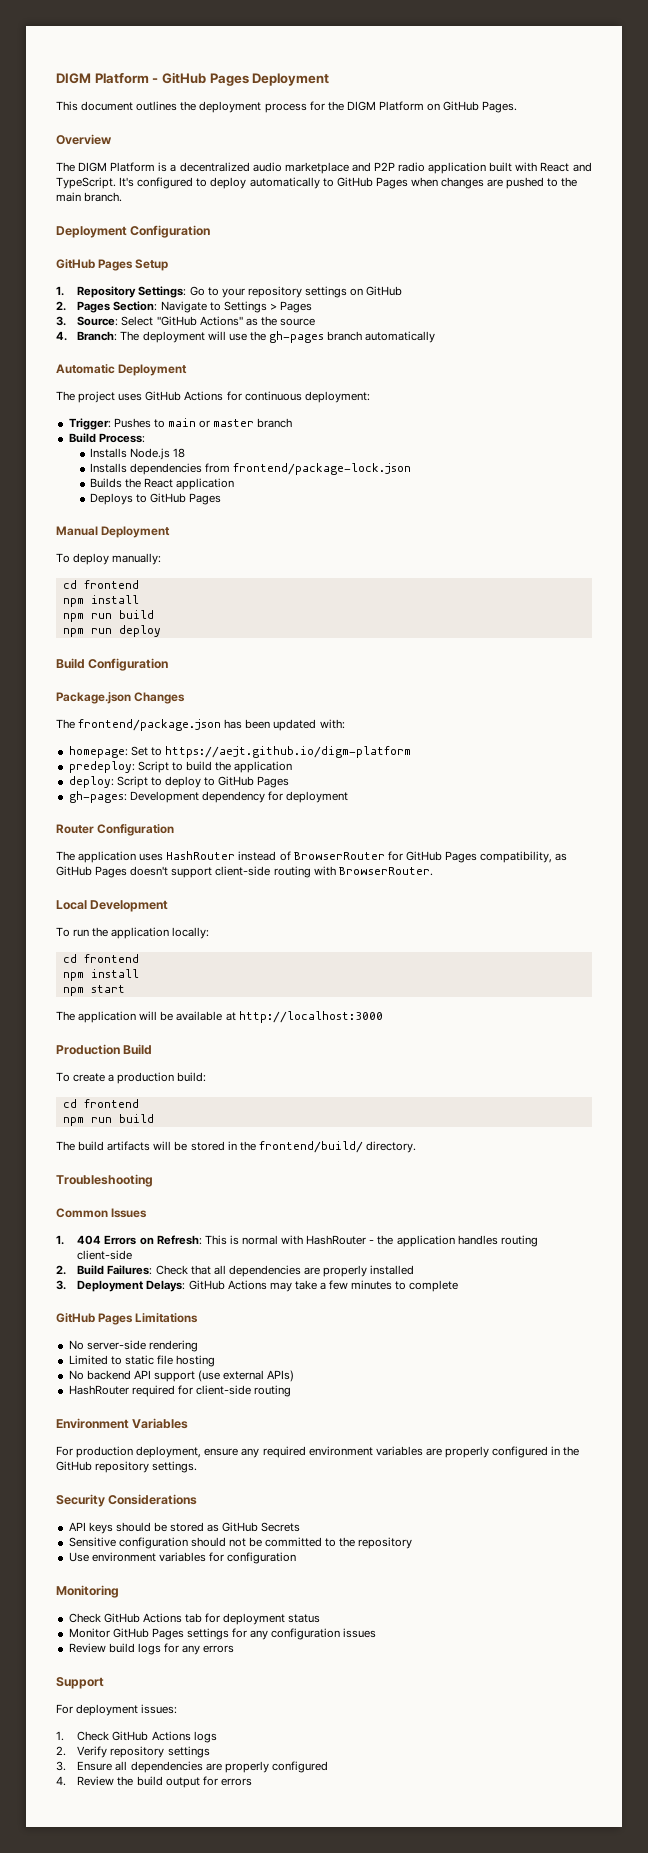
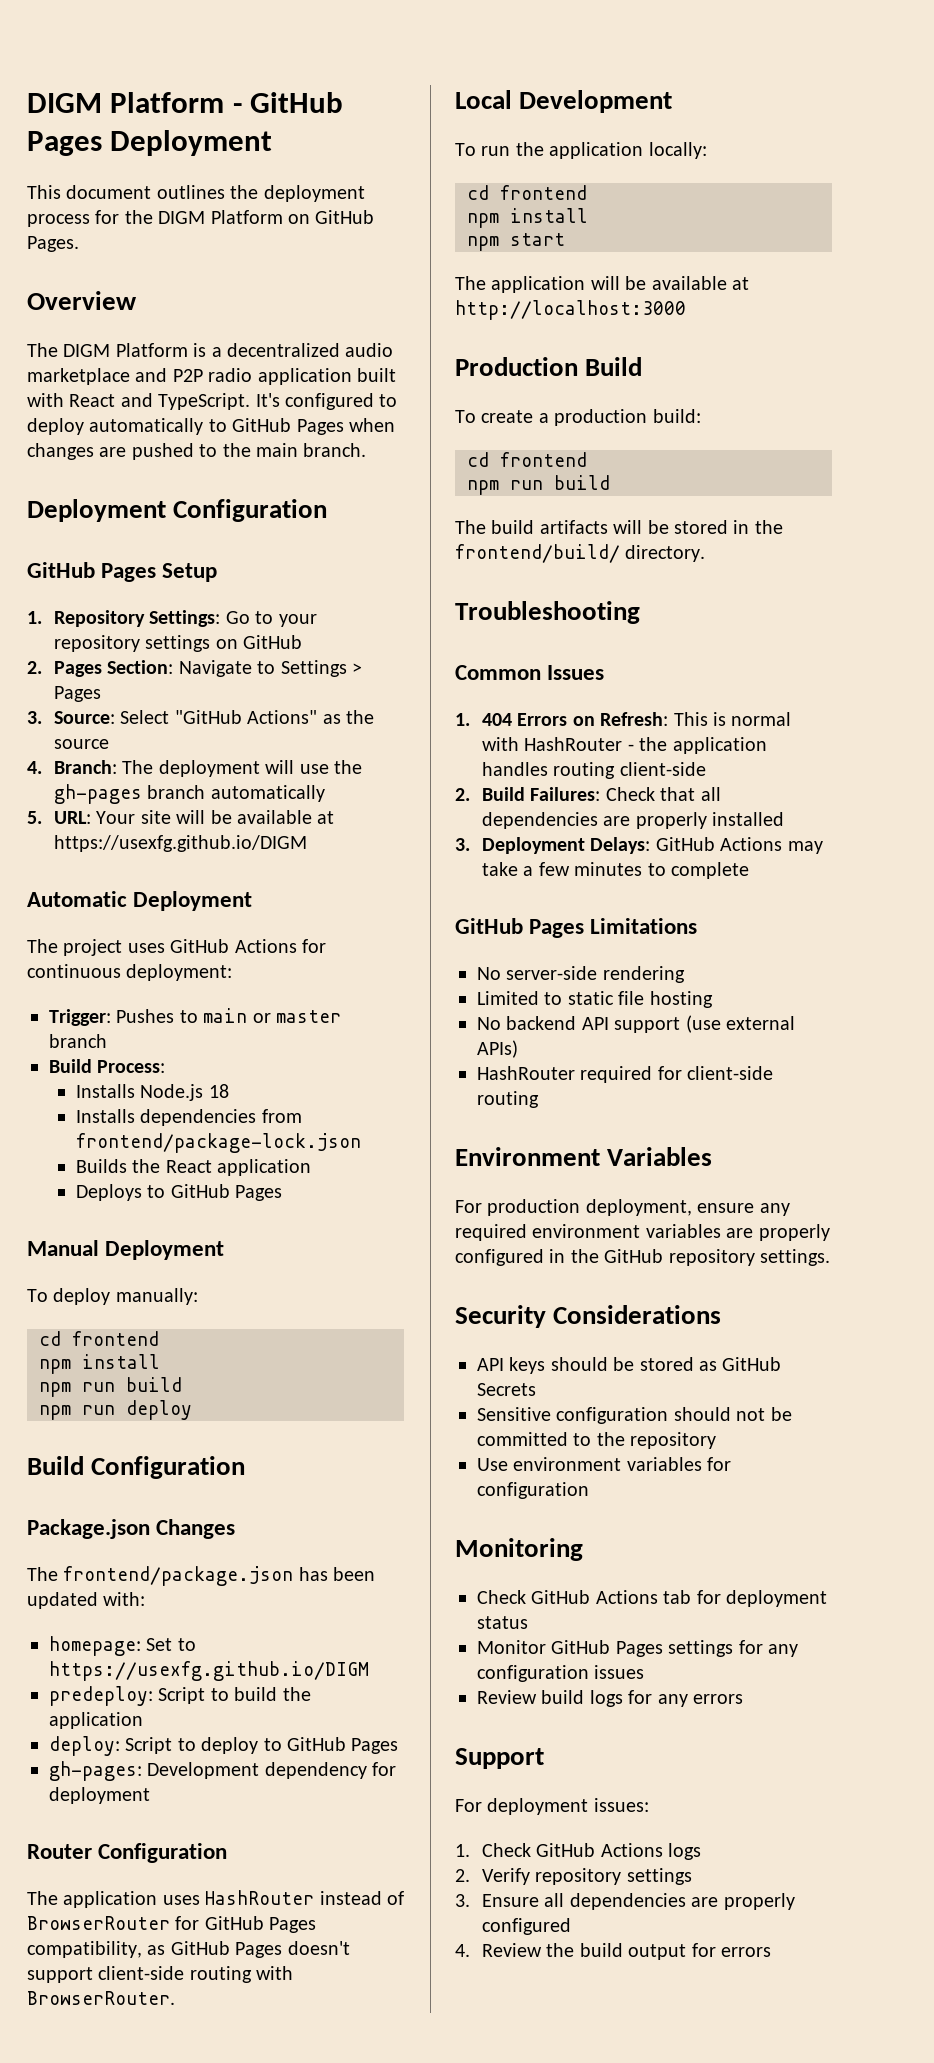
(436, 337) none -> [27,810,335,824] [54,835,308,852] // 5. URL: Your site will be available at https://usexfg.github.io/DIGM
[164,746,411,758] https://aejt.github.io/digm-platform -> [49,1661,369,1681] https://usexfg.github.io/DIGM

